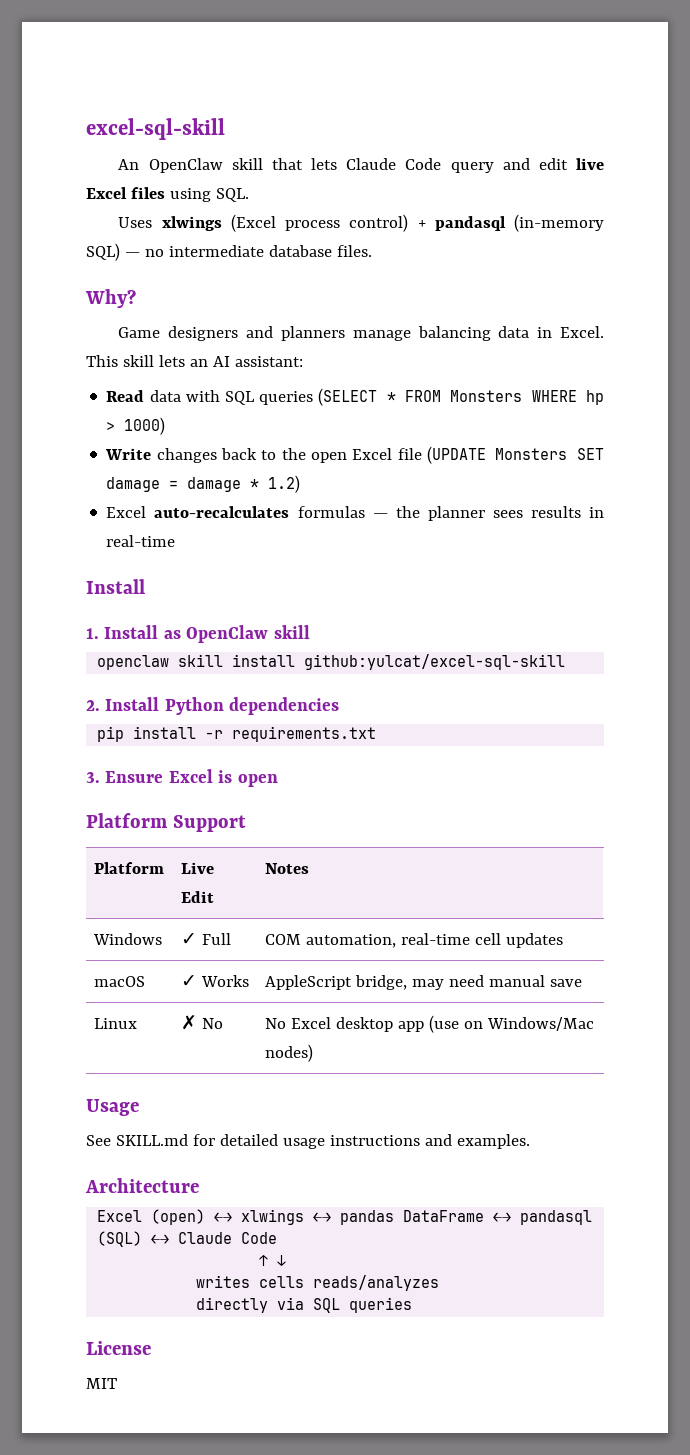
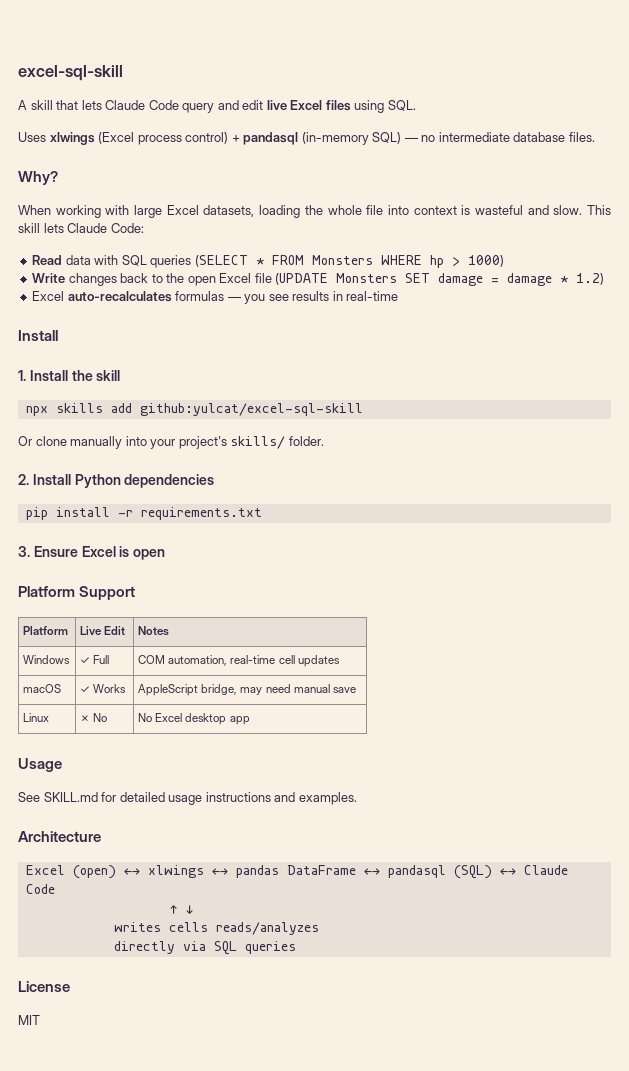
[118,158,223,173] An OpenClaw -> [18,100,27,110] A
[118,326,604,341] [86,355,303,367] Game designers and planners manage balancing data in Excel. This skill lets an AI assistant: -> [18,205,611,218] [18,223,144,233] When working with large Excel datasets, loading the whole file into context is wasteful and slow. This skill lets Claude Code:
[395,506,523,521] the planner sees -> [244,294,289,304] you see
[163,625,269,643] as OpenClaw -> [71,370,93,381] the
[97,654,566,670] openclaw skill install github:yulcat/excel-sql-skill -> [25,403,363,416] [18,436,324,449] npx skills add github:yulcat/excel-sql-skill // Or clone manually into your project's skills/ folder.
[429,1015,595,1033] [265,1044,314,1062] (use on Windows/Mac nodes) -> (250, 720) none

